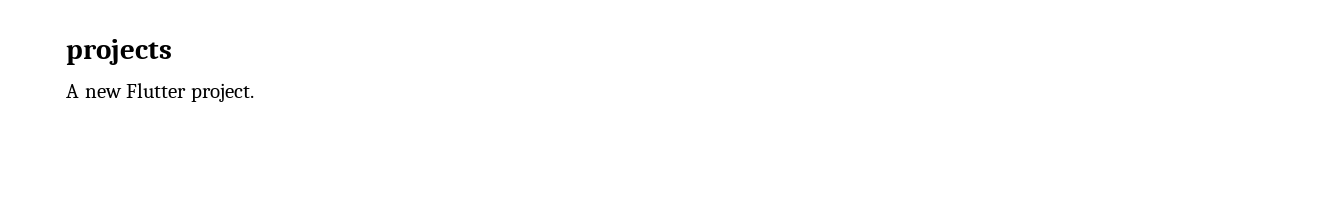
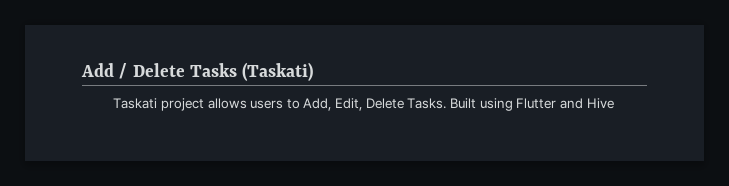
[66,39,172,65] [66,83,254,102] projects // A new Flutter project. -> [81,62,314,81] [113,98,614,111] Add / Delete Tasks (Taskati) // Taskati project allows users to Add, Edit, Delete Tasks. Built using Flutter and Hive

